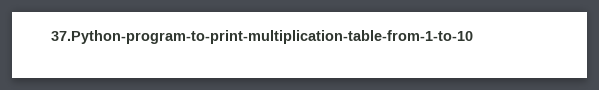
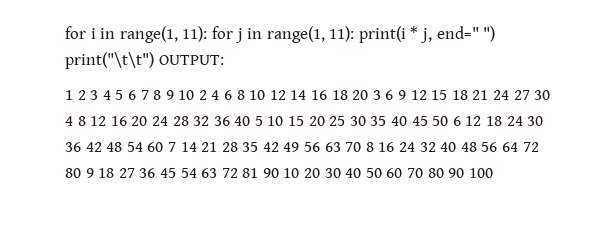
[51,30,473,44] 37.Python-program-to-print-multiplication-table-from-1-to-10 -> [65,26,496,43] [65,52,224,69] [65,90,551,100] [65,116,544,126] [65,142,539,152] [65,168,493,178] for i in range(1, 11): for j in range(1, 11): print(i * j, end=" ") print("\t\t") OUTPUT: // 1 2 3 4 5 6 7 8 9 10 2 4 6 8 10 12 14 16 18 20 3 6 9 12 15 18 21 24 27 30 4 8 12 16 20 24 28 32 36 40 5 10 15 20 25 30 35 40 45 50 6 12 18 24 30 36 42 48 54 60 7 14 21 28 35 42 49 56 63 70 8 16 24 32 40 48 56 64 72 80 9 18 27 36 45 54 63 72 81 90 10 20 30 40 50 60 70 80 90 100

